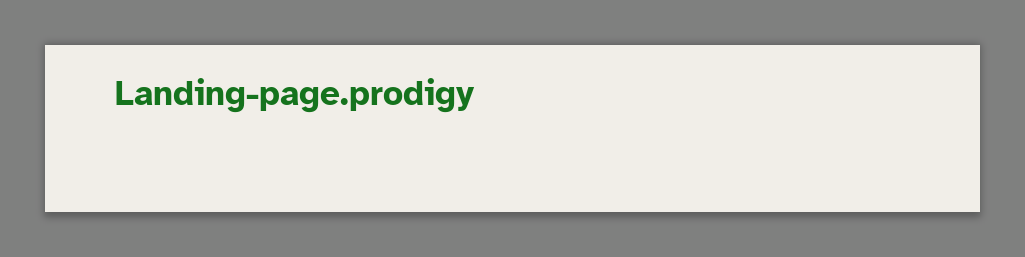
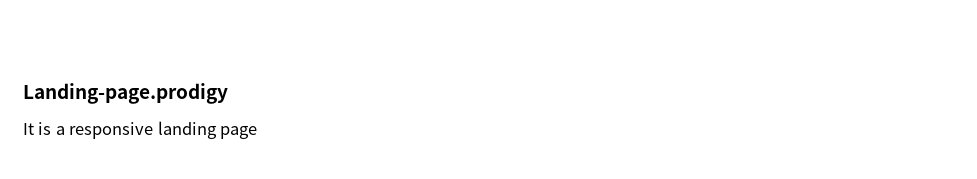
(475, 95) none -> [23,121,258,139] // It is a responsive landing page

